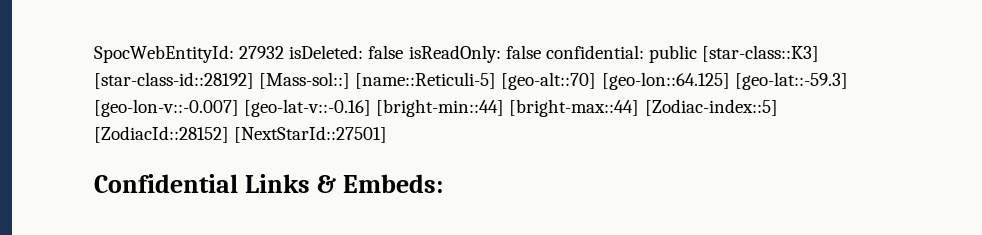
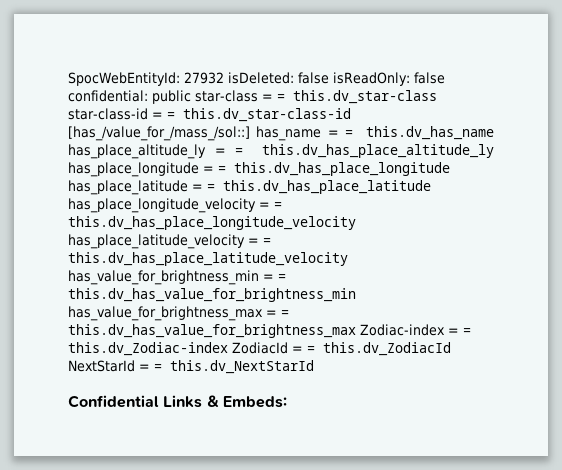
[702,45,820,62] [94,72,848,90] [94,99,778,117] [94,126,388,143] [star-class::K3] [star-class-id::28192] [Mass-sol::] [name::Reticuli-5] [geo-alt::70] [geo-lon::64.125] [geo-lat::-59.3] [geo-lon-v::-0.007] [geo-lat-v::-0.16] [bright-min::44] [bright-max::44] [Zodiac-index::5] [ZodiacId::28152] [NextStarId::27501] -> [195,90,437,104] [68,108,351,122] [68,126,494,141] [68,144,494,159] [68,162,450,177] [68,180,431,195] [68,198,282,213] [68,216,356,230] [68,234,271,249] [68,252,348,266] [68,270,286,285] [68,288,356,302] [68,306,289,321] [68,324,471,338] [68,342,451,356] [68,360,314,374] star-class = = this.dv_star-class star-class-id = = this.dv_star-class-id [has_/value_for_/mass_/sol::] has_name = = this.dv_has_name has_place_altitude_ly = = this.dv_has_place_altitude_ly has_place_longitude = = this.dv_has_place_longitude has_place_latitude = = this.dv_has_place_latitude has_place_longitude_velocity = = this.dv_has_place_longitude_velocity has_place_latitude_velocity = = this.dv_has_place_latitude_velocity has_value_for_brightness_min = = this.dv_has_value_for_brightness_min has_value_for_brightness_max = = this.dv_has_value_for_brightness_max Zodiac-index = = this.dv_Zodiac-index ZodiacId = = this.dv_ZodiacId NextStarId = = this.dv_NextStarId

